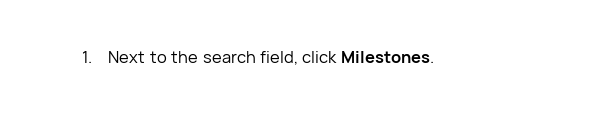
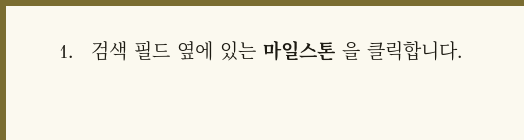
[108,51,434,65] Next to the search field, click Milestones. -> [90,40,462,61] 검색 필드 옆에 있는 마일스톤 을 클릭합니다.

